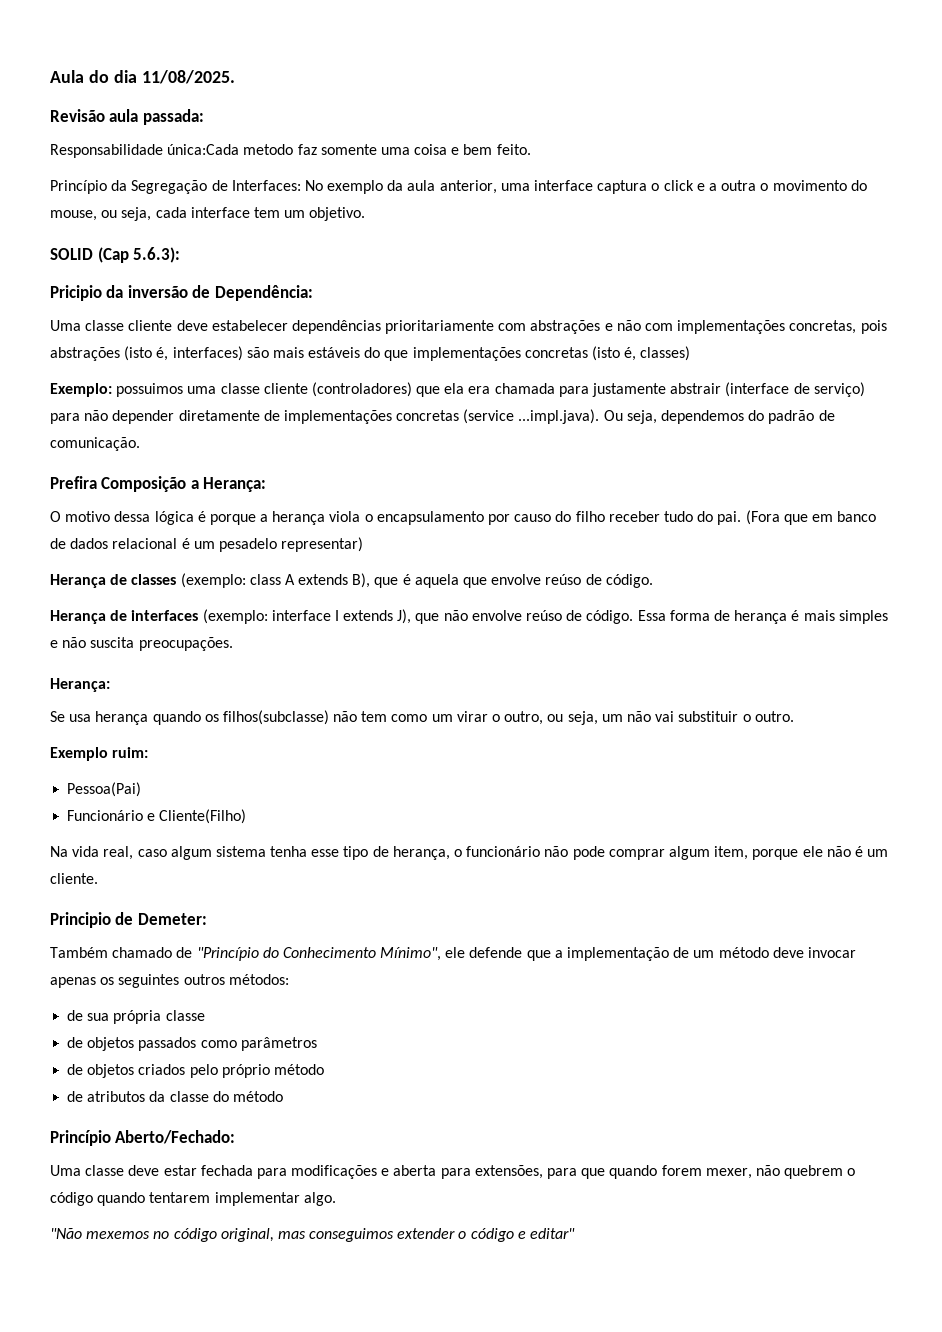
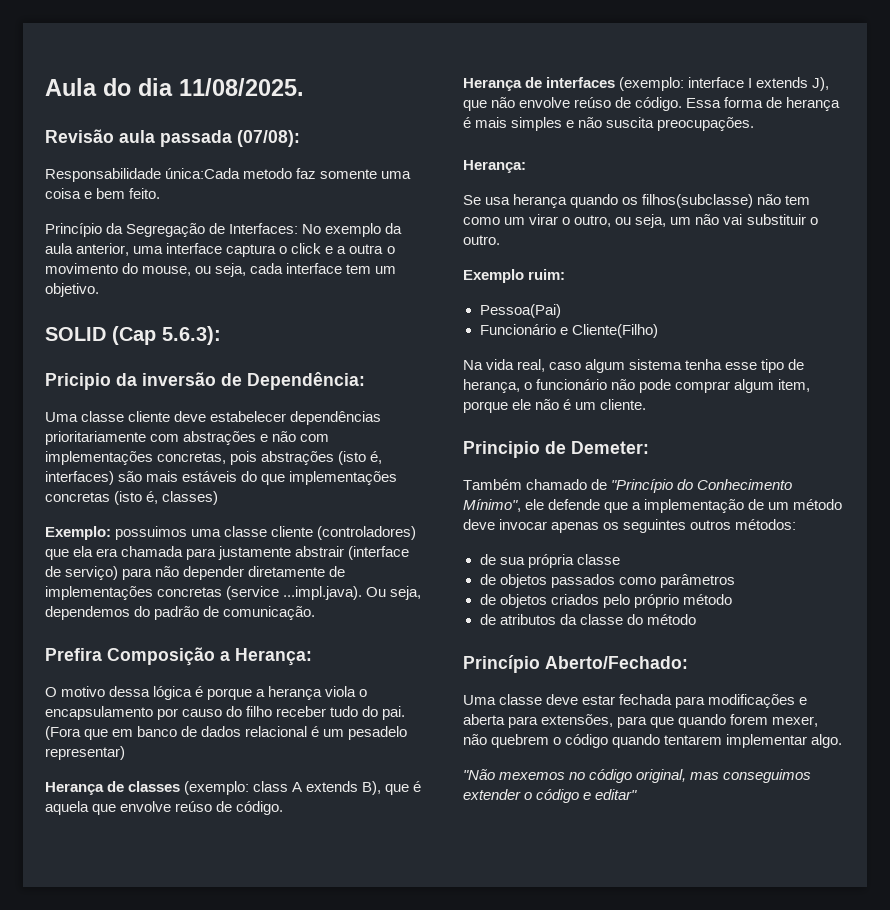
[142,109,204,125] passada: -> [160,130,300,147] passada (07/08):

